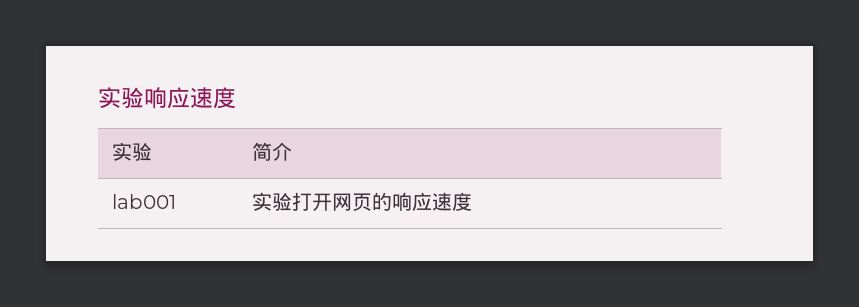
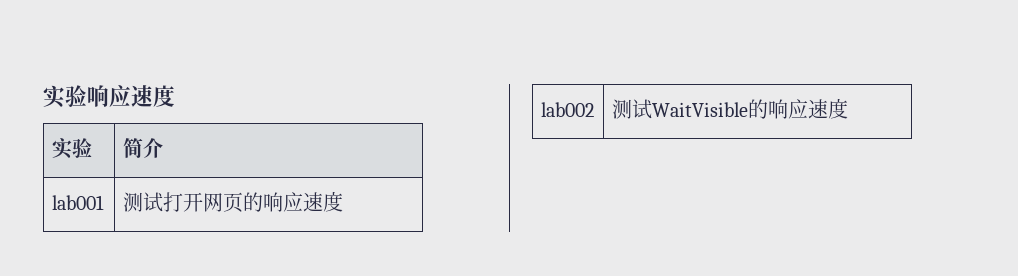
[252,192,293,211] 实验 -> [122,192,163,212] 测试
(473, 201) none -> [540,102,594,117] [611,98,848,119] // lab002 | 测试WaitVisible的响应速度

